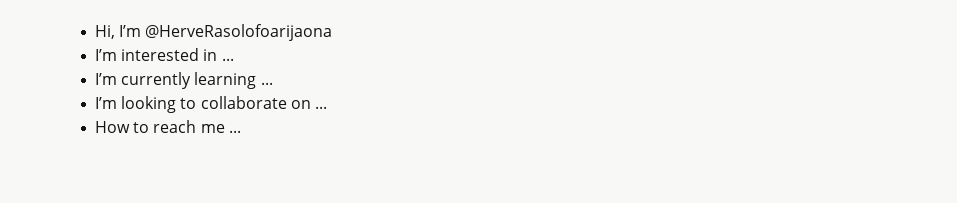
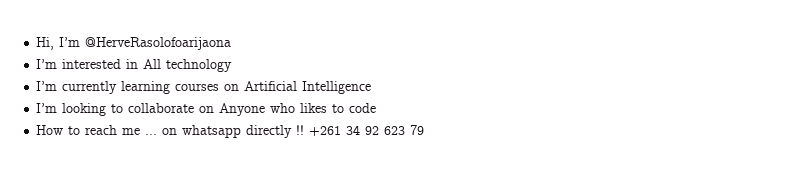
[221,58,234,61] ... -> [143,59,233,72] All technology
[260,82,273,85] ... -> [175,81,372,94] courses on Artificial Intelligence
[314,106,327,109] ... -> [219,103,377,116] Anyone who likes to code
(241, 131) none -> [162,125,425,138] on whatsapp directly !! +261 34 92 623 79

